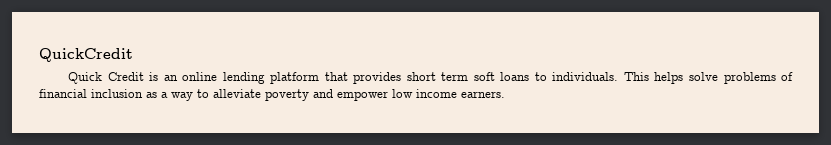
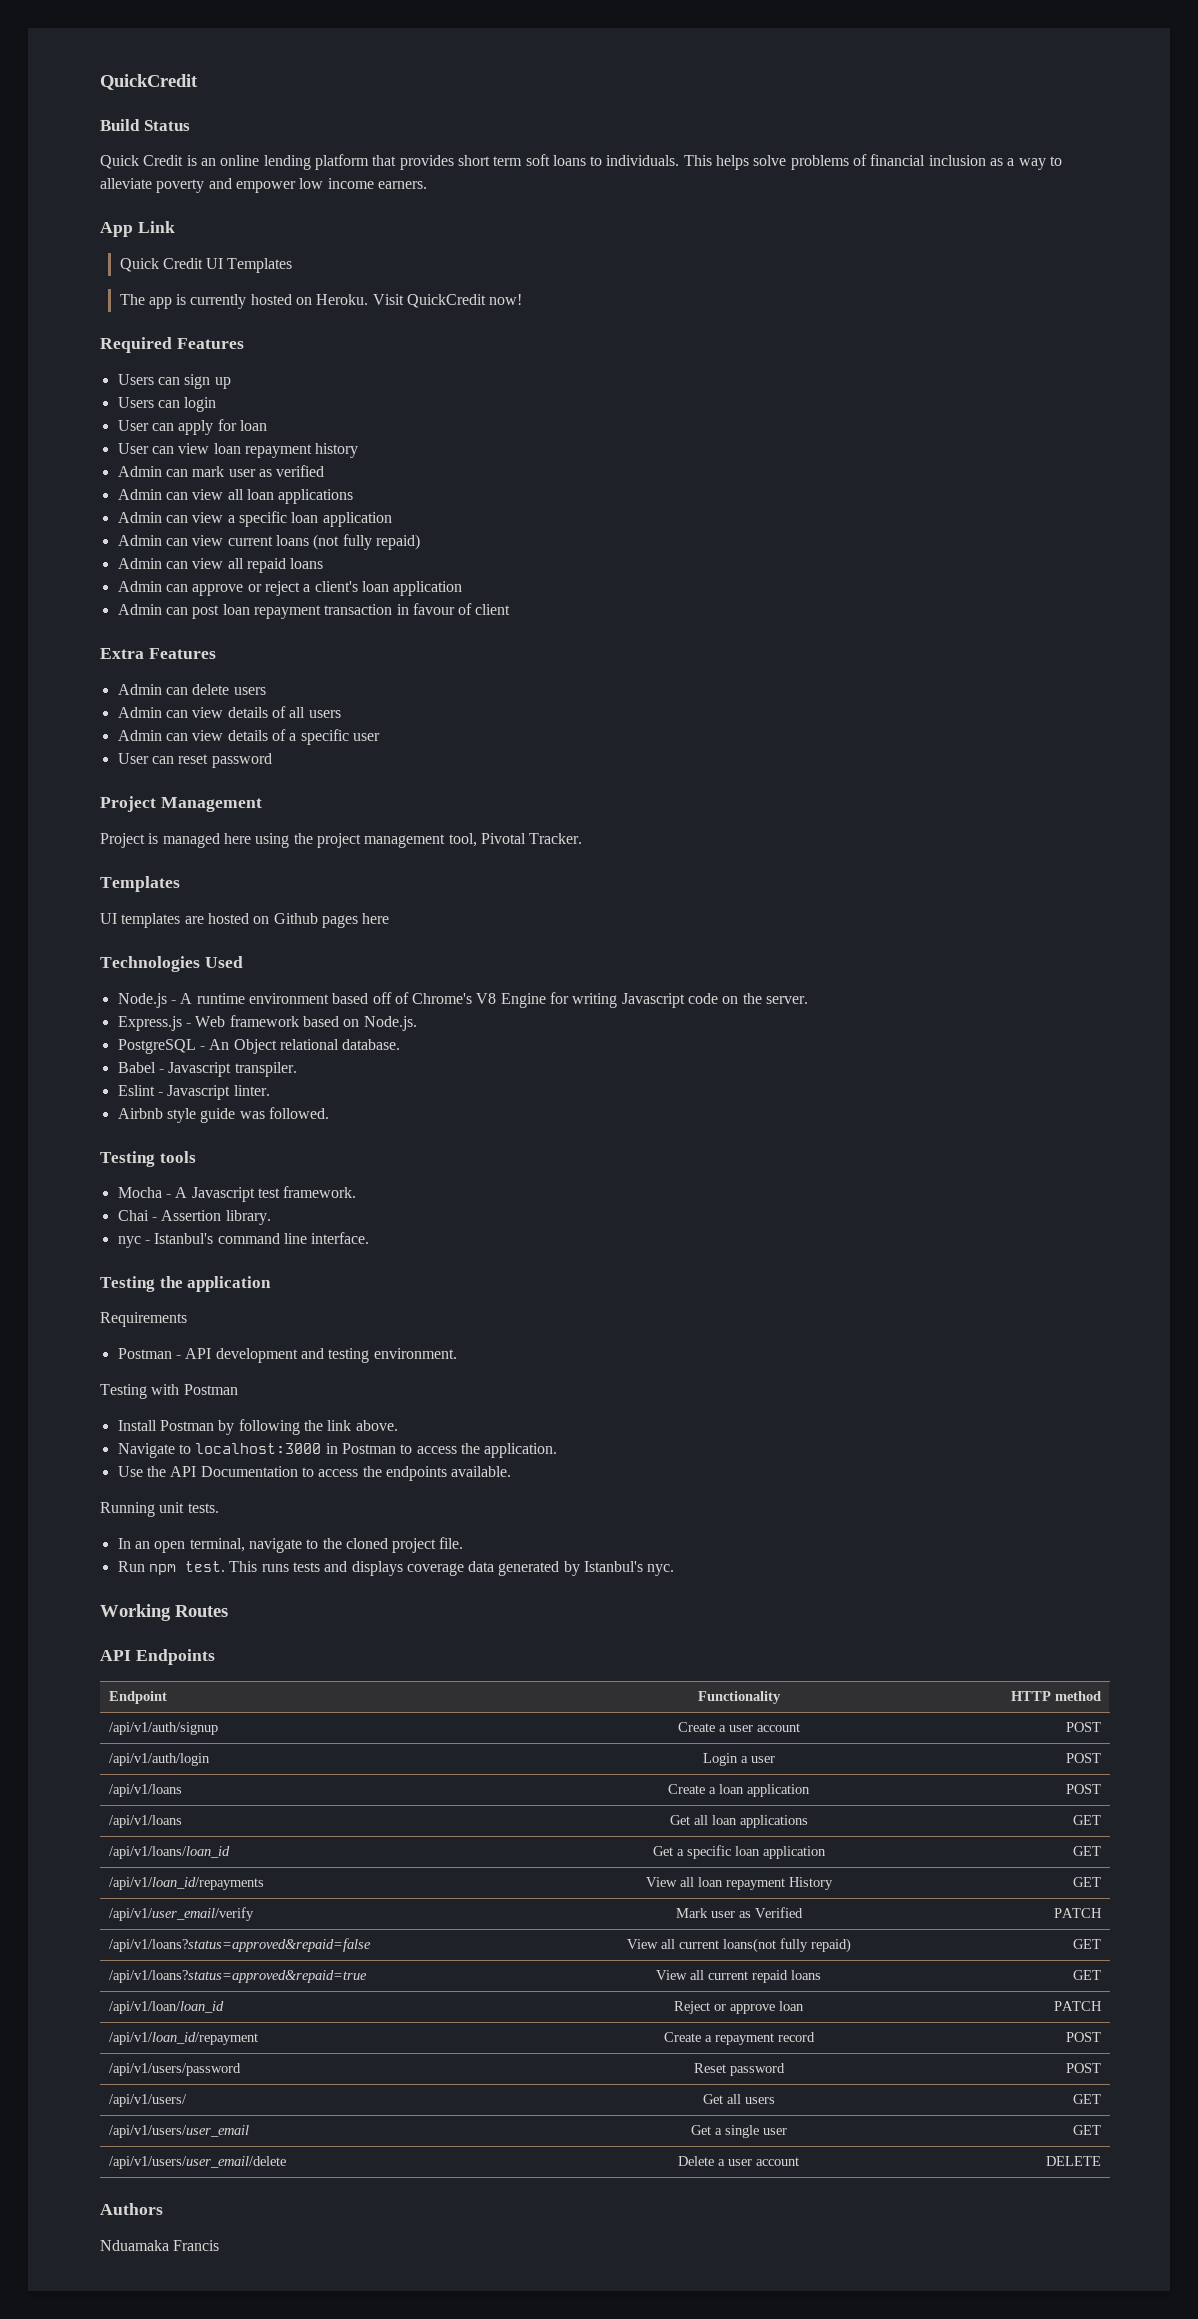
[39,48,133,62] QuickCredit -> [100,74,198,90] [100,119,190,131] QuickCredit // Build Status
(505, 94) none -> [100,221,175,237] [119,258,293,273] [119,294,523,309] [100,337,244,353] [117,374,231,389] [117,397,217,412] [117,419,267,435] [117,443,359,458] [117,465,325,477] [117,489,354,504] [117,511,392,527] [117,534,420,550] [117,558,324,573] [117,581,463,596] [117,603,511,619] [100,648,216,659] [117,684,266,695] [117,706,341,718] [117,729,380,745] [117,753,272,768] [100,796,262,812] [100,833,583,848] [100,876,180,892] [100,913,390,928] [100,956,243,972] [117,992,809,1008] [117,1015,417,1031] [117,1039,401,1054] [117,1062,297,1077] [117,1085,270,1100] [117,1107,329,1123] [100,1151,196,1167] [117,1186,357,1202] [117,1210,271,1225] [117,1232,370,1248] [100,1276,272,1292] [100,1312,187,1327] [117,1348,457,1363] [100,1384,238,1399] [117,1419,398,1435] [117,1443,558,1458] [117,1466,512,1481] [100,1502,219,1517] [117,1537,464,1553] [117,1561,675,1576] [100,1604,228,1621] [100,1649,215,1665] [109,1691,168,1704] [697,1691,781,1704] [1010,1691,1101,1701] [109,1722,219,1735] [677,1722,800,1732] [1065,1722,1101,1732] [109,1753,211,1766] [702,1753,775,1766] [1065,1753,1101,1763] [109,1784,183,1797] [668,1784,810,1797] [1065,1784,1101,1794] [109,1815,183,1828] [669,1815,808,1828] [1072,1815,1101,1825] [109,1846,231,1859] [652,1845,826,1859] [1072,1846,1101,1856] [109,1877,265,1890] [645,1877,833,1890] [1072,1877,1101,1887] [109,1907,255,1921] [675,1907,803,1918] [1053,1908,1102,1918] [109,1938,372,1952] [626,1938,851,1953] [1072,1939,1101,1949] [109,1970,368,1983] [656,1970,821,1983] [1072,1970,1101,1980] [109,2001,225,2014] [674,2001,804,2014] [1053,2001,1102,2011] [109,2032,259,2045] [663,2032,815,2045] [1065,2032,1101,2042] [109,2063,242,2076] [693,2063,785,2076] [1065,2063,1101,2073] [109,2094,188,2107] [702,2094,775,2104] [1072,2094,1101,2104] [109,2125,250,2138] [690,2125,787,2138] [1072,2125,1101,2135] [109,2156,287,2169] [678,2156,799,2166] [1045,2156,1101,2166] [100,2203,163,2215] [100,2240,220,2251] // App Link // Quick Credit UI Templates // The app is currently hosted on Heroku. Visit QuickCredit now! // Required Features // Users can sign up // Users can login // User can apply for loan // User can view loan repayment history // Admin can mark user as verified // Admin can view all loan applications // Admin can view a specific loan application // Admin can view current loans (not fully repaid) // Admin can view all repaid loans // Admin can approve or reject a client's loan application // Admin can post loan repayment transaction in favour of client // Extra Features // Admin can delete users // Admin can view details of all users // Admin can view details of a specific user // User can reset password // Project Management // Project is managed here using the project management tool, Pivotal Tracker. // Templates // UI templates are hosted on Github pages here // Technologies Used // Node.js - A runtime environment based off of Chrome's V8 Engine for writing Javascript code on the server. // Express.js - Web framework based on Node.js. // PostgreSQL - An Object relational database. // Babel - Javascript transpiler. // Eslint - Javascript linter. // Airbnb style guide was followed. // Testing tools // Mocha - A Javascript test framework. // Chai - Assertion library. // nyc - Istanbul's command line interface. // Testing the application // Requirements // Postman - API development and testing environment. // Testing with Postman // Install Postman by following the link above. // Navigate to localhost:3000 in Postman to access the application. // Use the API Documentation to access the endpoints available. // Running unit tests. // In an open terminal, navigate to the cloned project file. // Run npm test. This runs tests and displays coverage data generated by Istanbul's nyc. // Working Routes // API Endpoints // Endpoint | Functionality | HTTP method // /api/v1/auth/signup | Create a user account | POST // /api/v1/auth/login | Login a user | POST // /api/v1/loans | Create a loan application | POST // /api/v1/loans | Get all loan applications | GET // /api/v1/loans/loan_id | Get a specific loan application | GET // /api/v1/loan_id/repayments | View all loan repayment History | GET // /api/v1/user_email/verify | Mark user as Verified | PATCH // /api/v1/loans?status=approved&repaid=false | View all current loans(not fully repaid) | GET // /api/v1/loans?status=approved&repaid=true | View all current repaid loans | GET // /api/v1/loan/loan_id | Reject or approve loan | PATCH // /api/v1/loan_id/repayment | Create a repayment record | POST // /api/v1/users/password | Reset password | POST // /api/v1/users/ | Get all users | GET // /api/v1/users/user_email | Get a single user | GET // /api/v1/users/user_email/delete | Delete a user account | DELETE // Authors // Nduamaka Francis

